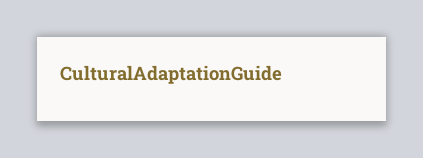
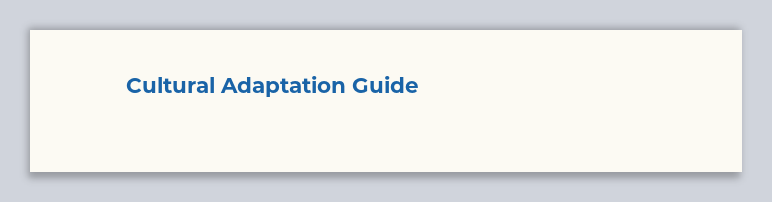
[60,65,282,84] CulturalAdaptationGuide -> [126,76,419,97] Cultural Adaptation Guide

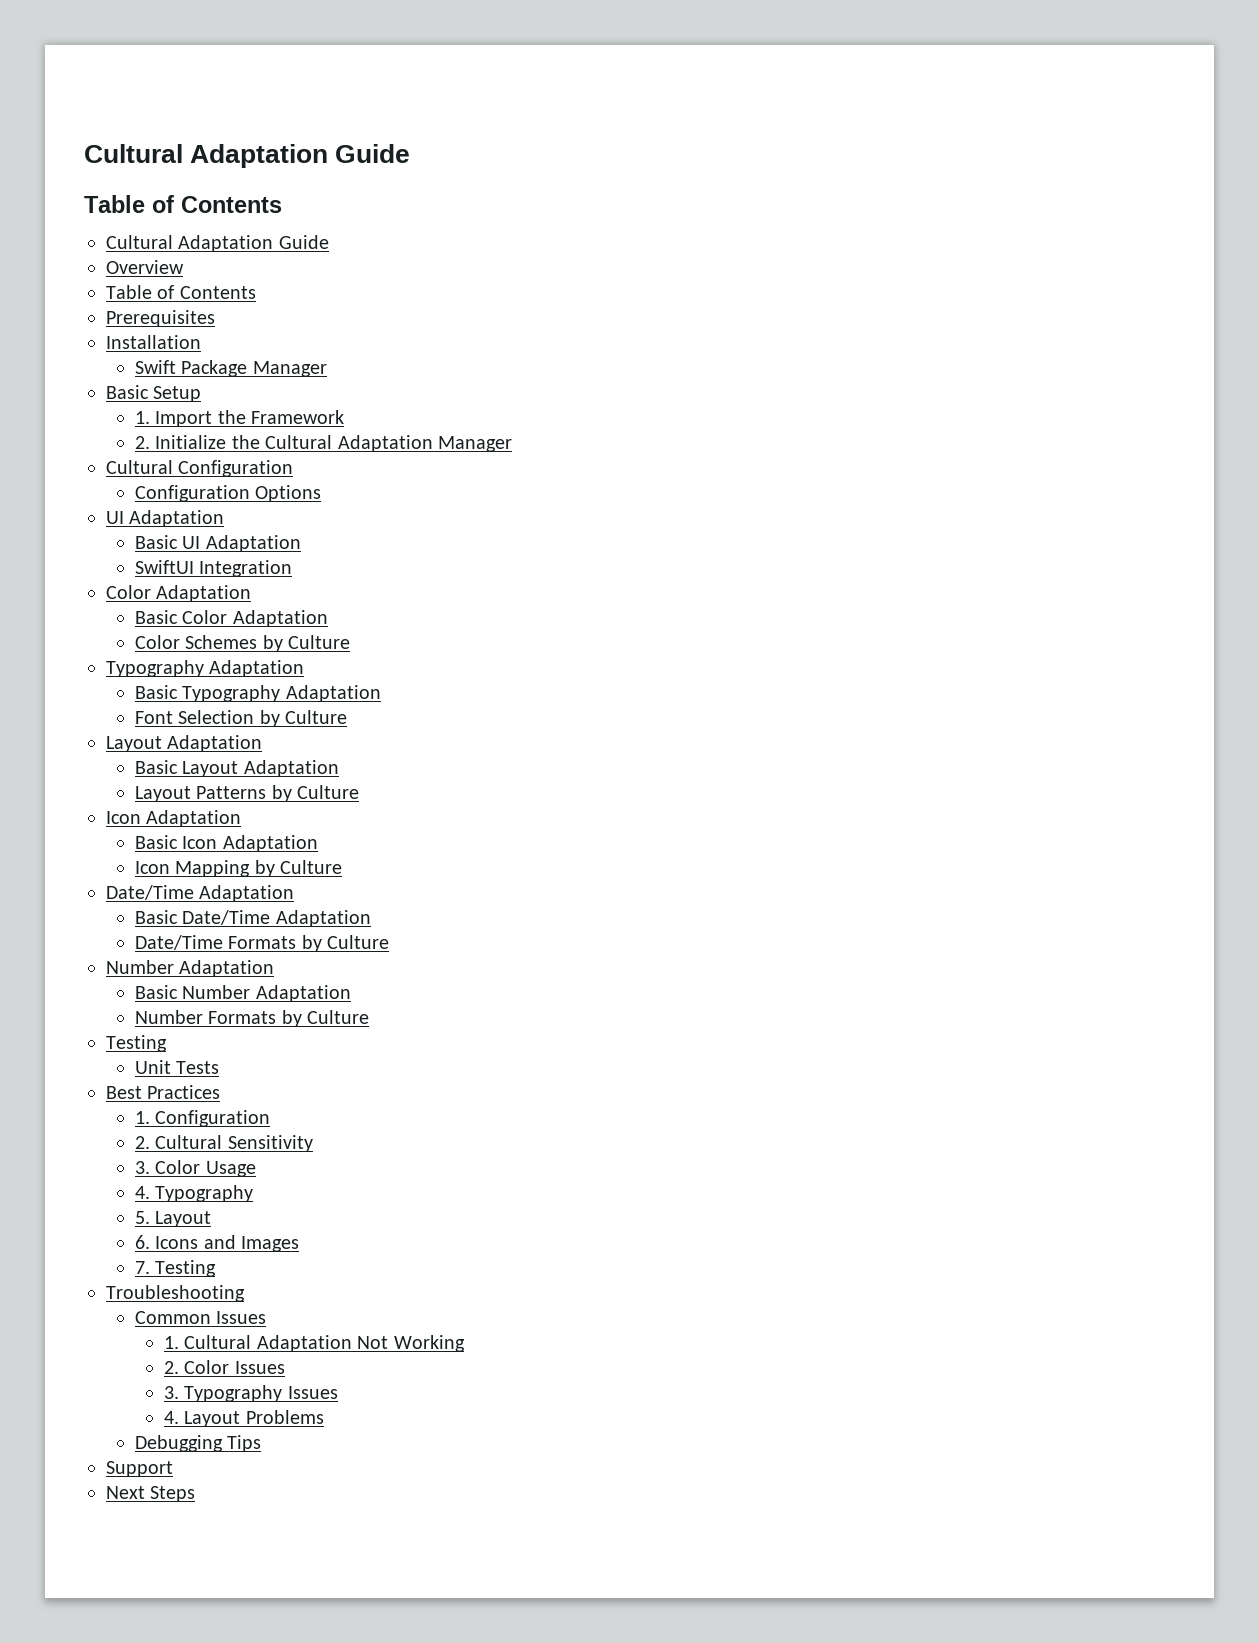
[126,76,419,97] Cultural Adaptation Guide -> [84,144,411,168] [84,195,282,213] [106,235,329,252] [106,260,184,274] [106,285,256,299] [106,310,215,327] [106,335,201,349] [134,360,327,377] [106,385,202,402] [134,410,345,427] [134,435,512,452] [106,460,294,477] [134,485,322,502] [106,510,225,527] [134,535,301,552] [134,560,293,577] [106,585,252,602] [134,610,328,627] [134,635,351,652] [106,660,305,677] [134,685,381,702] [134,710,348,727] [106,735,263,752] [134,760,339,777] [134,785,360,802] [106,810,242,827] [134,835,318,852] [134,860,343,877] [106,885,295,902] [134,910,371,927] [134,935,390,952] [106,960,275,977] [134,985,351,1002] [134,1010,370,1027] [106,1035,167,1052] [134,1060,220,1074] [106,1085,221,1099] [134,1110,271,1127] [134,1135,313,1152] [134,1160,256,1177] [134,1185,254,1202] [134,1211,212,1227] [134,1235,300,1252] [134,1260,217,1277] [106,1285,245,1302] [134,1311,267,1324] [163,1335,465,1352] [163,1360,285,1374] [163,1385,338,1402] [163,1410,324,1427] [134,1435,262,1452] [106,1461,173,1477] [106,1486,196,1502] Cultural Adaptation Guide // Table of Contents // Cultural Adaptation Guide // Overview // Table of Contents // Prerequisites // Installation // Swift Package Manager // Basic Setup // 1. Import the Framework // 2. Initialize the Cultural Adaptation Manager // Cultural Configuration // Configuration Options // UI Adaptation // Basic UI Adaptation // SwiftUI Integration // Color Adaptation // Basic Color Adaptation // Color Schemes by Culture // Typography Adaptation // Basic Typography Adaptation // Font Selection by Culture // Layout Adaptation // Basic Layout Adaptation // Layout Patterns by Culture // Icon Adaptation // Basic Icon Adaptation // Icon Mapping by Culture // Date/Time Adaptation // Basic Date/Time Adaptation // Date/Time Formats by Culture // Number Adaptation // Basic Number Adaptation // Number Formats by Culture // Testing // Unit Tests // Best Practices // 1. Configuration // 2. Cultural Sensitivity // 3. Color Usage // 4. Typography // 5. Layout // 6. Icons and Images // 7. Testing // Troubleshooting // Common Issues // 1. Cultural Adaptation Not Working // 2. Color Issues // 3. Typography Issues // 4. Layout Problems // Debugging Tips // Support // Next Steps

